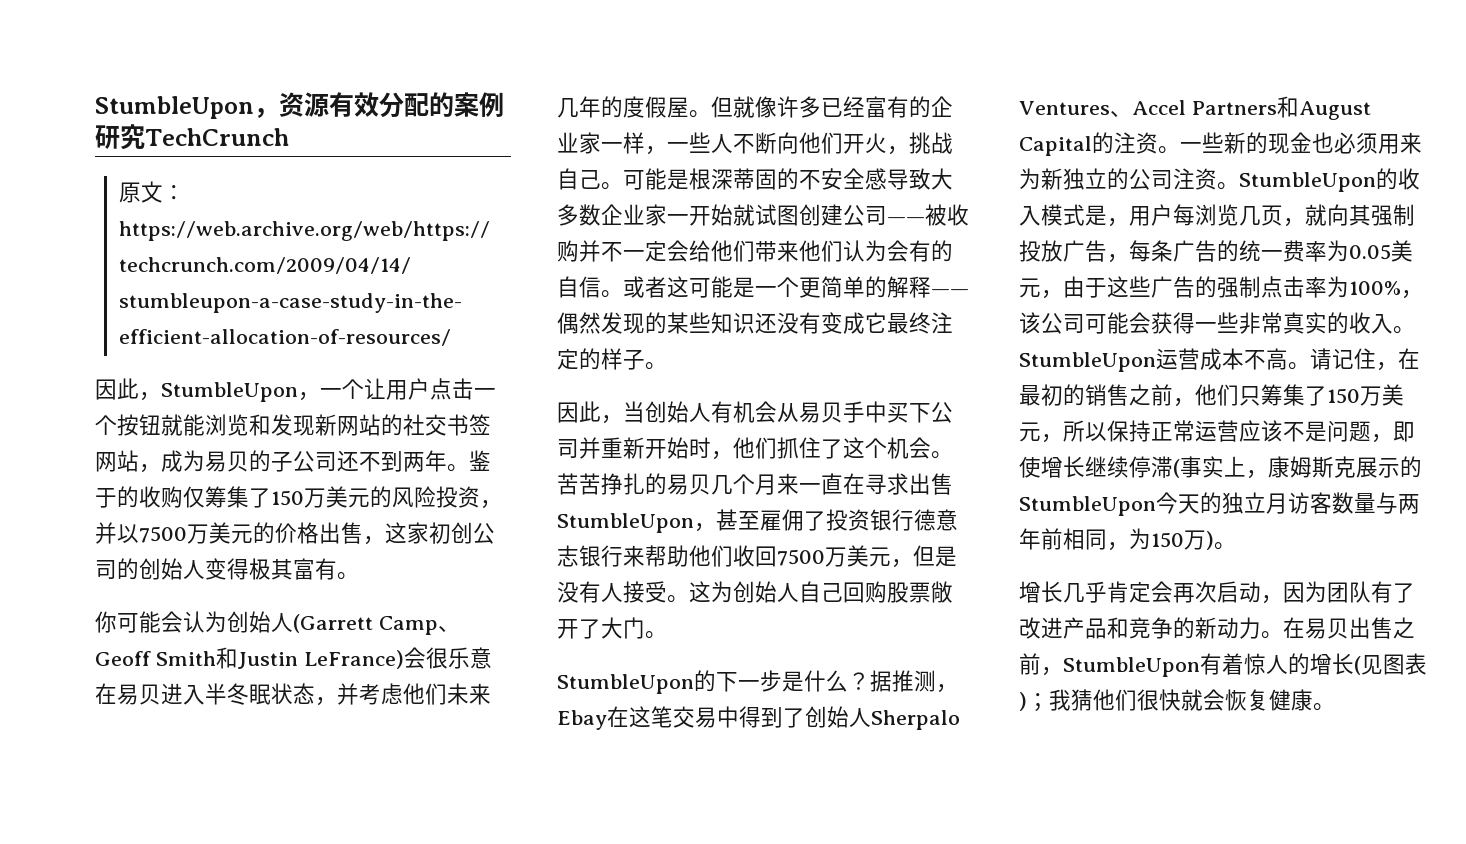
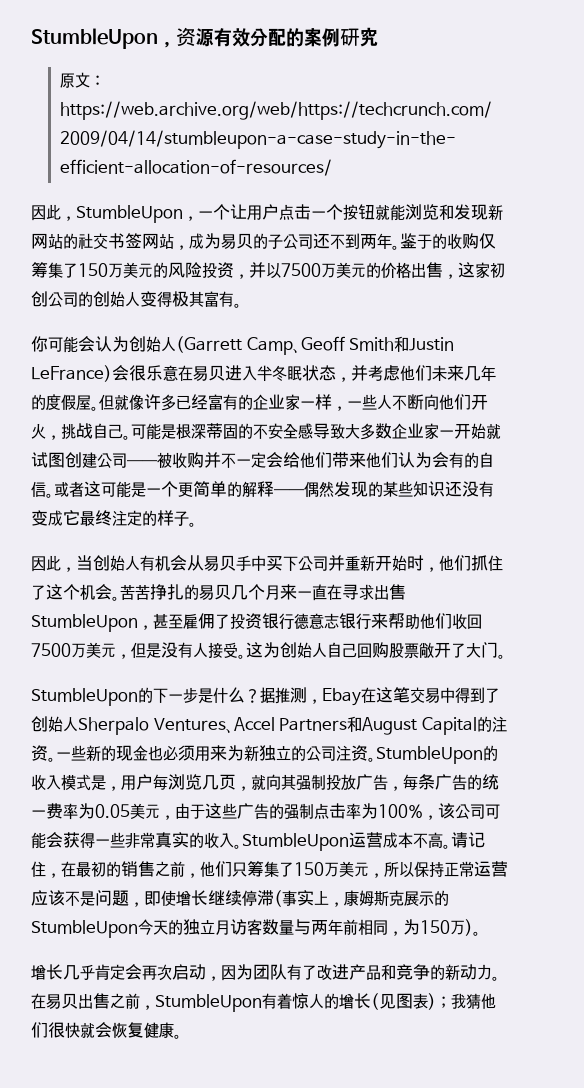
[145,128,289,146] TechCrunch -> (378, 37) none

